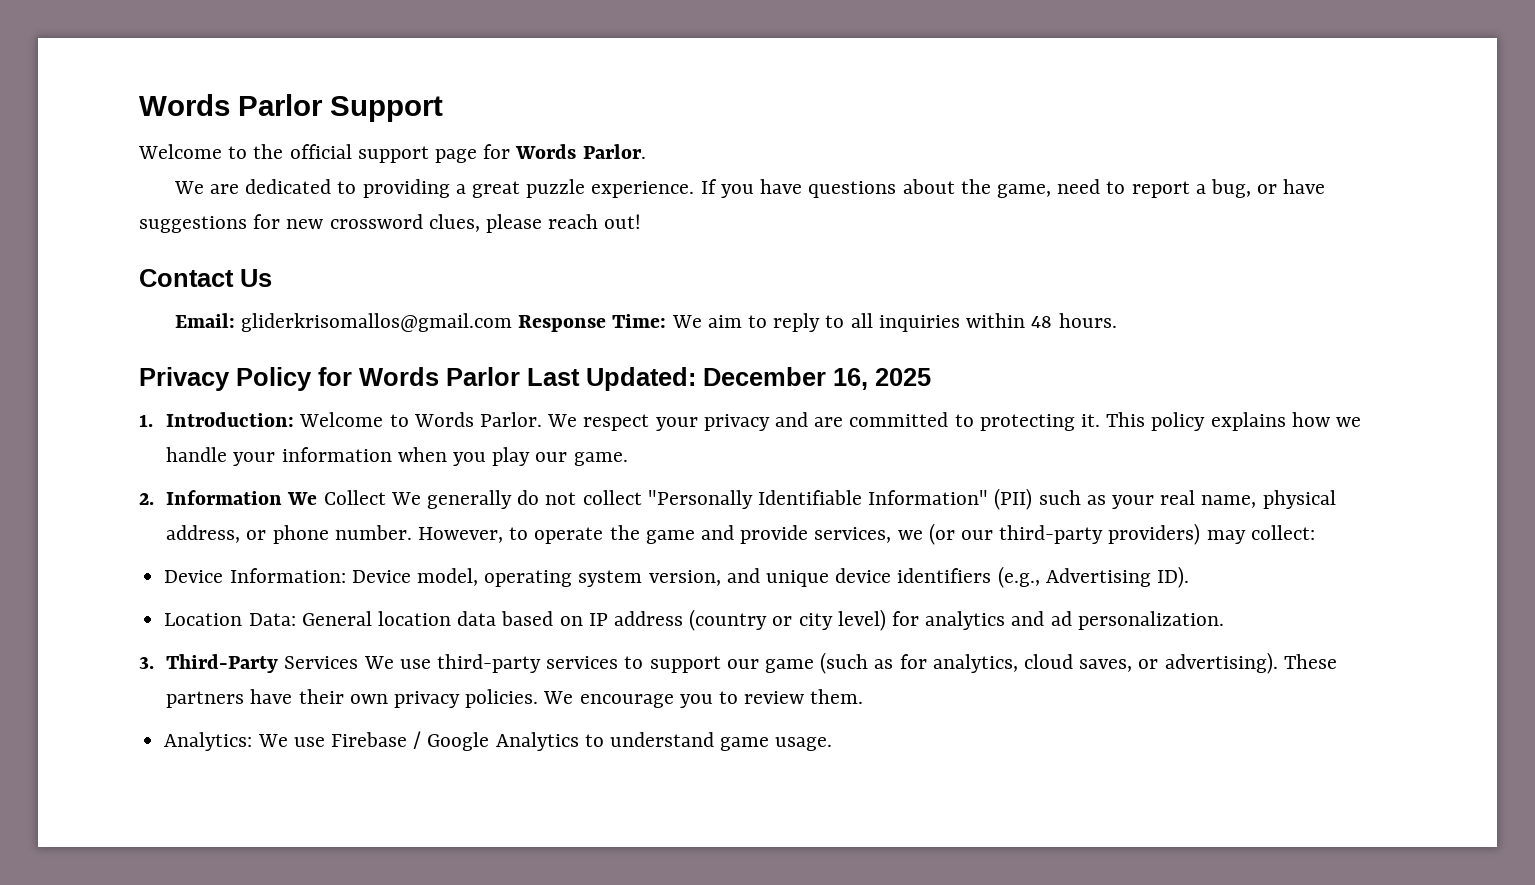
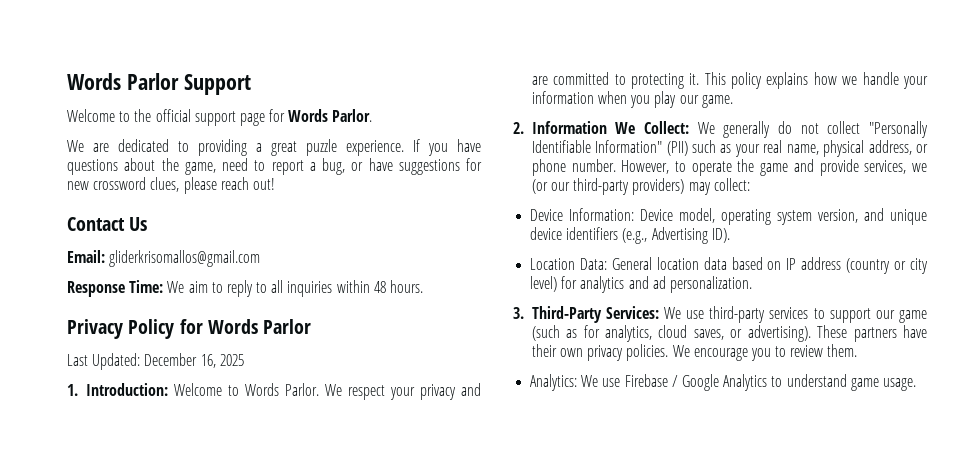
(512, 322) none -> (261, 258) //
(520, 376) none -> (312, 326) //
[323,490,386,505] Collect -> [644,121,690,134] Collect:
[284,656,359,669] Services -> [605,306,659,319] Services:

